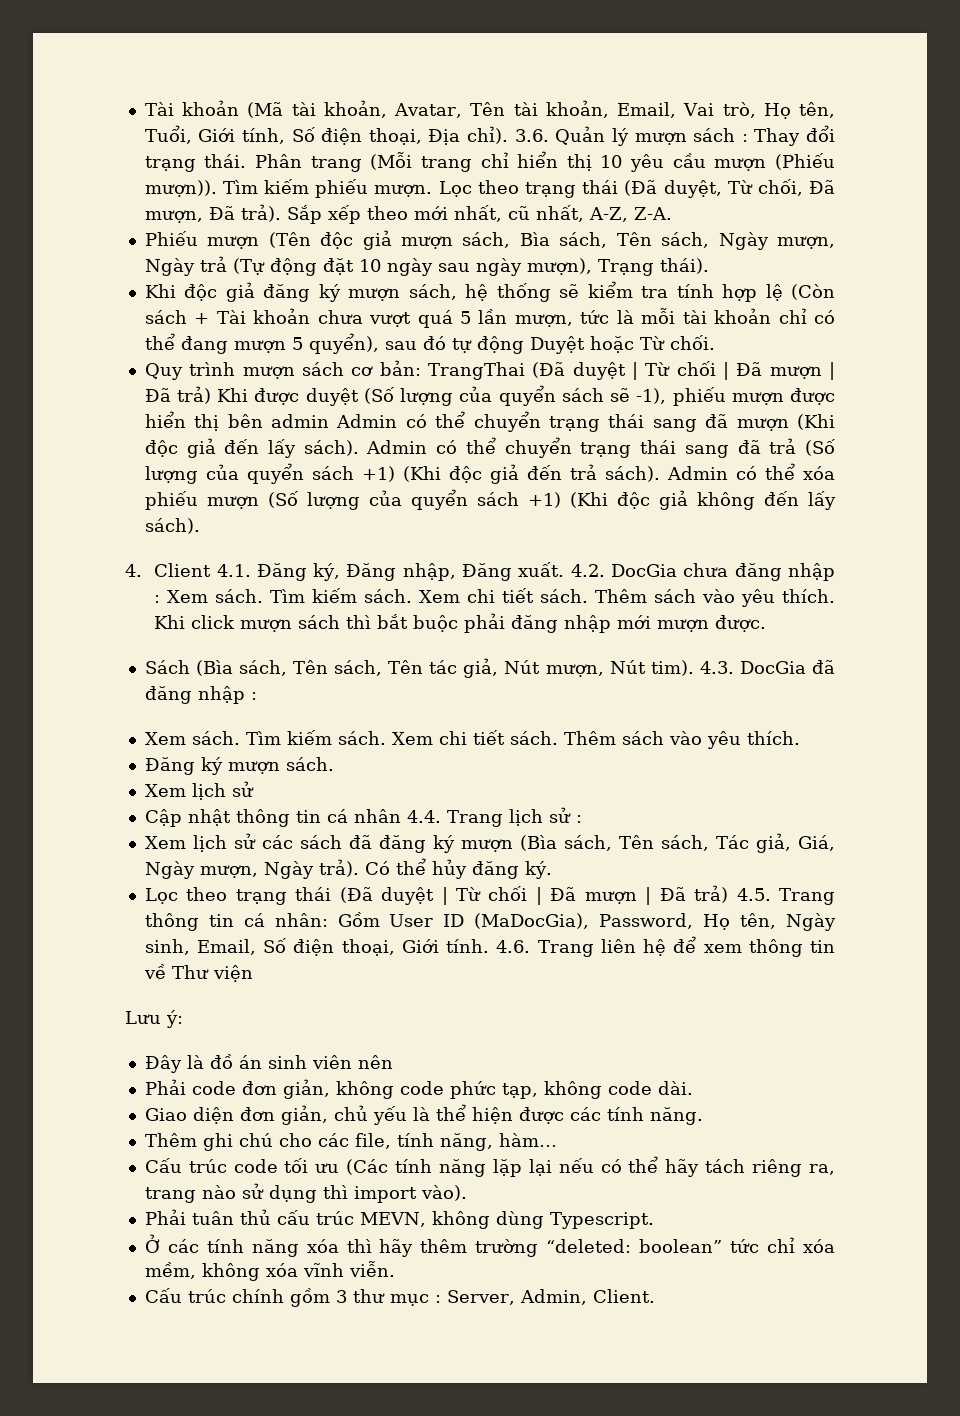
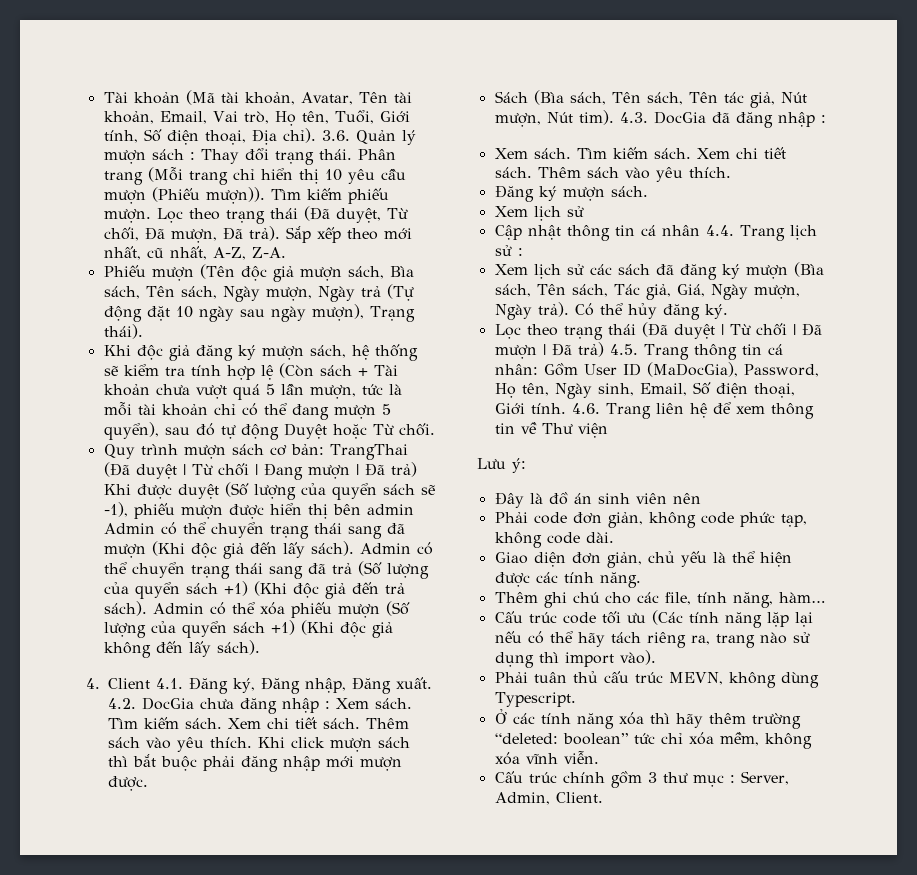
[736,362,763,376] Đã -> [263,463,303,480] Đang

